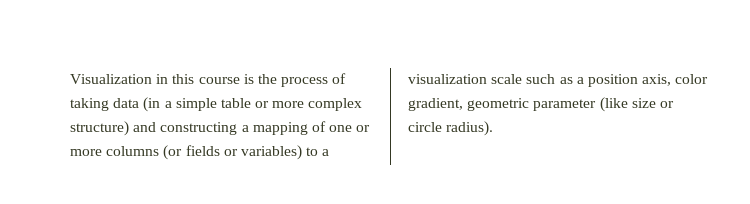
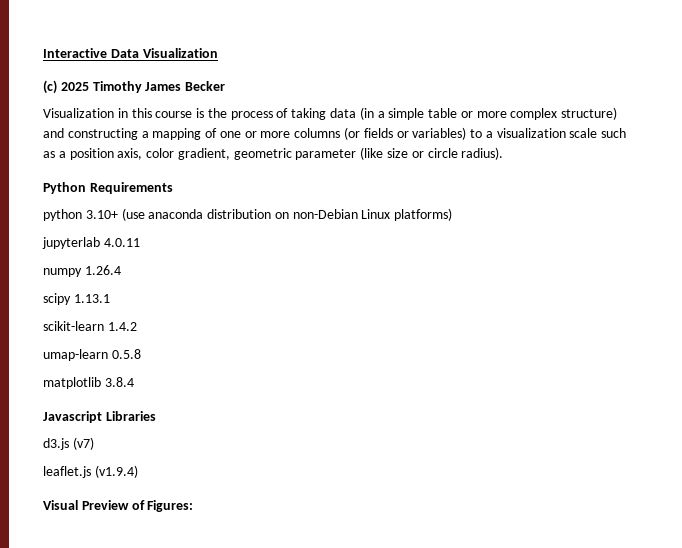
(70, 79) none -> [43,48,218,58] [43,80,226,94] Interactive Data Visualization // (c) 2025 Timothy James Becker //
(494, 128) none -> [43,182,173,194] [43,208,453,221] [42,237,140,249] [43,265,121,277] [43,293,110,305] [43,321,137,331] [43,349,141,361] [43,377,134,389] [43,411,156,423] [43,437,94,450] [43,465,138,478] [43,500,194,512] // Python Requirements // python 3.10+ (use anaconda distribution on non-Debian Linux platforms) // jupyterlab 4.0.11 // numpy 1.26.4 // scipy 1.13.1 // scikit-learn 1.4.2 // umap-learn 0.5.8 // matplotlib 3.8.4 // Javascript Libraries // d3.js (v7) // leaflet.js (v1.9.4) // Visual Preview of Figures:

